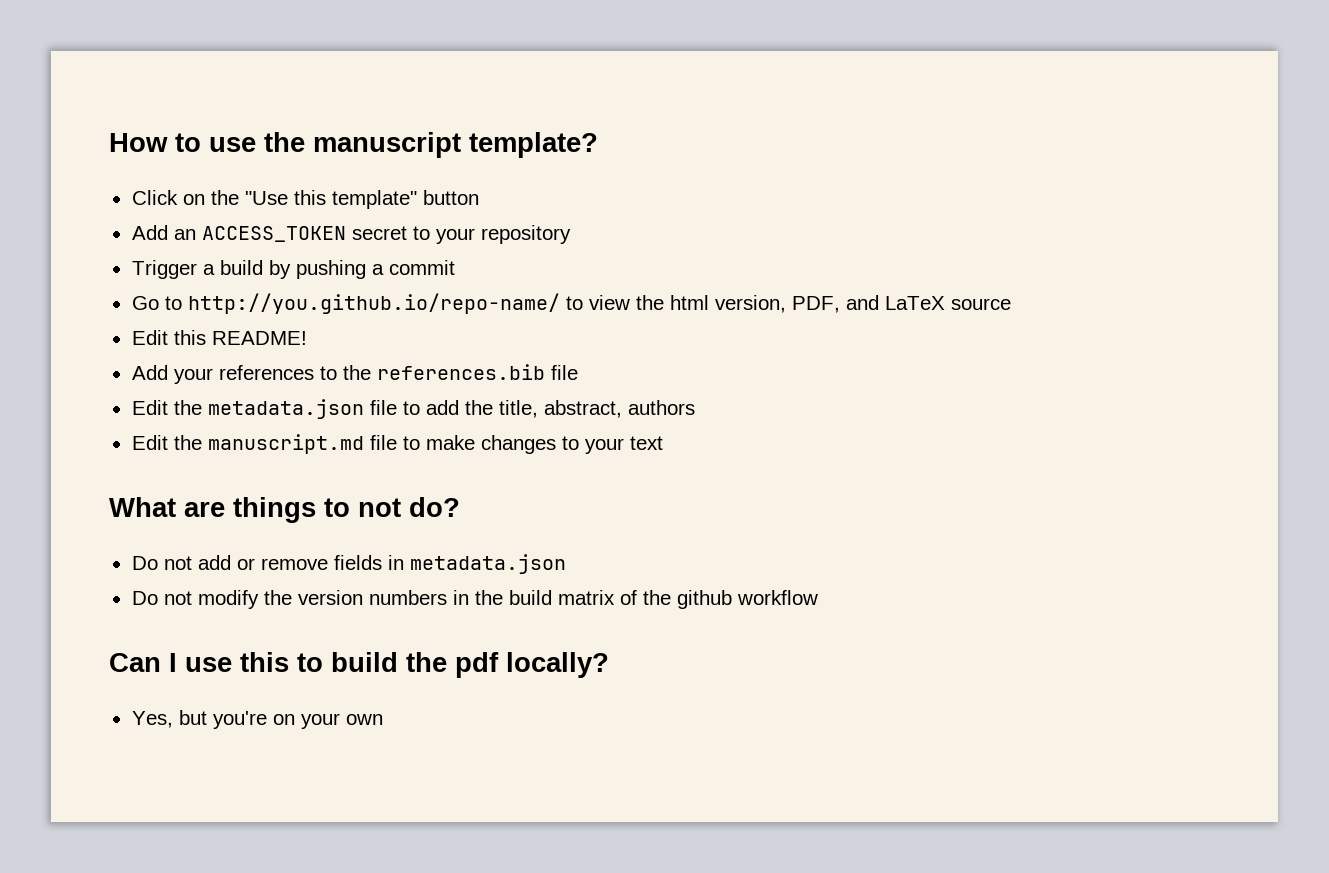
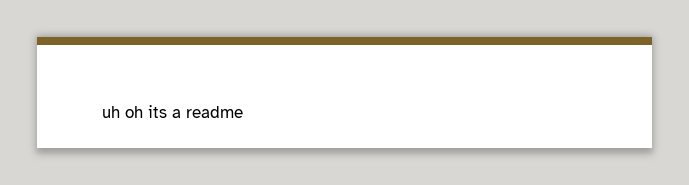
[109,132,598,158] [131,190,479,209] [131,225,571,244] [131,260,455,279] [131,293,1011,314] [131,330,307,345] [131,364,578,384] [131,399,695,419] [131,434,663,454] [109,497,460,523] [131,554,566,574] [131,590,818,609] [109,652,609,678] [131,710,383,729] How to use the manuscript template? // Click on the "Use this template" button // Add an ACCESS_TOKEN secret to your repository // Trigger a build by pushing a commit // Go to http://you.github.io/repo-name/ to view the html version, PDF, and LaTeX source // Edit this README! // Add your references to the references.bib file // Edit the metadata.json file to add the title, abstract, authors // Edit the manuscript.md file to make changes to your text // What are things to not do? // Do not add or remove fields in metadata.json // Do not modify the version numbers in the build matrix of the github workflow // Can I use this to build the pdf locally? // Yes, but you're on your own -> [102,105,243,118] uh oh its a readme

